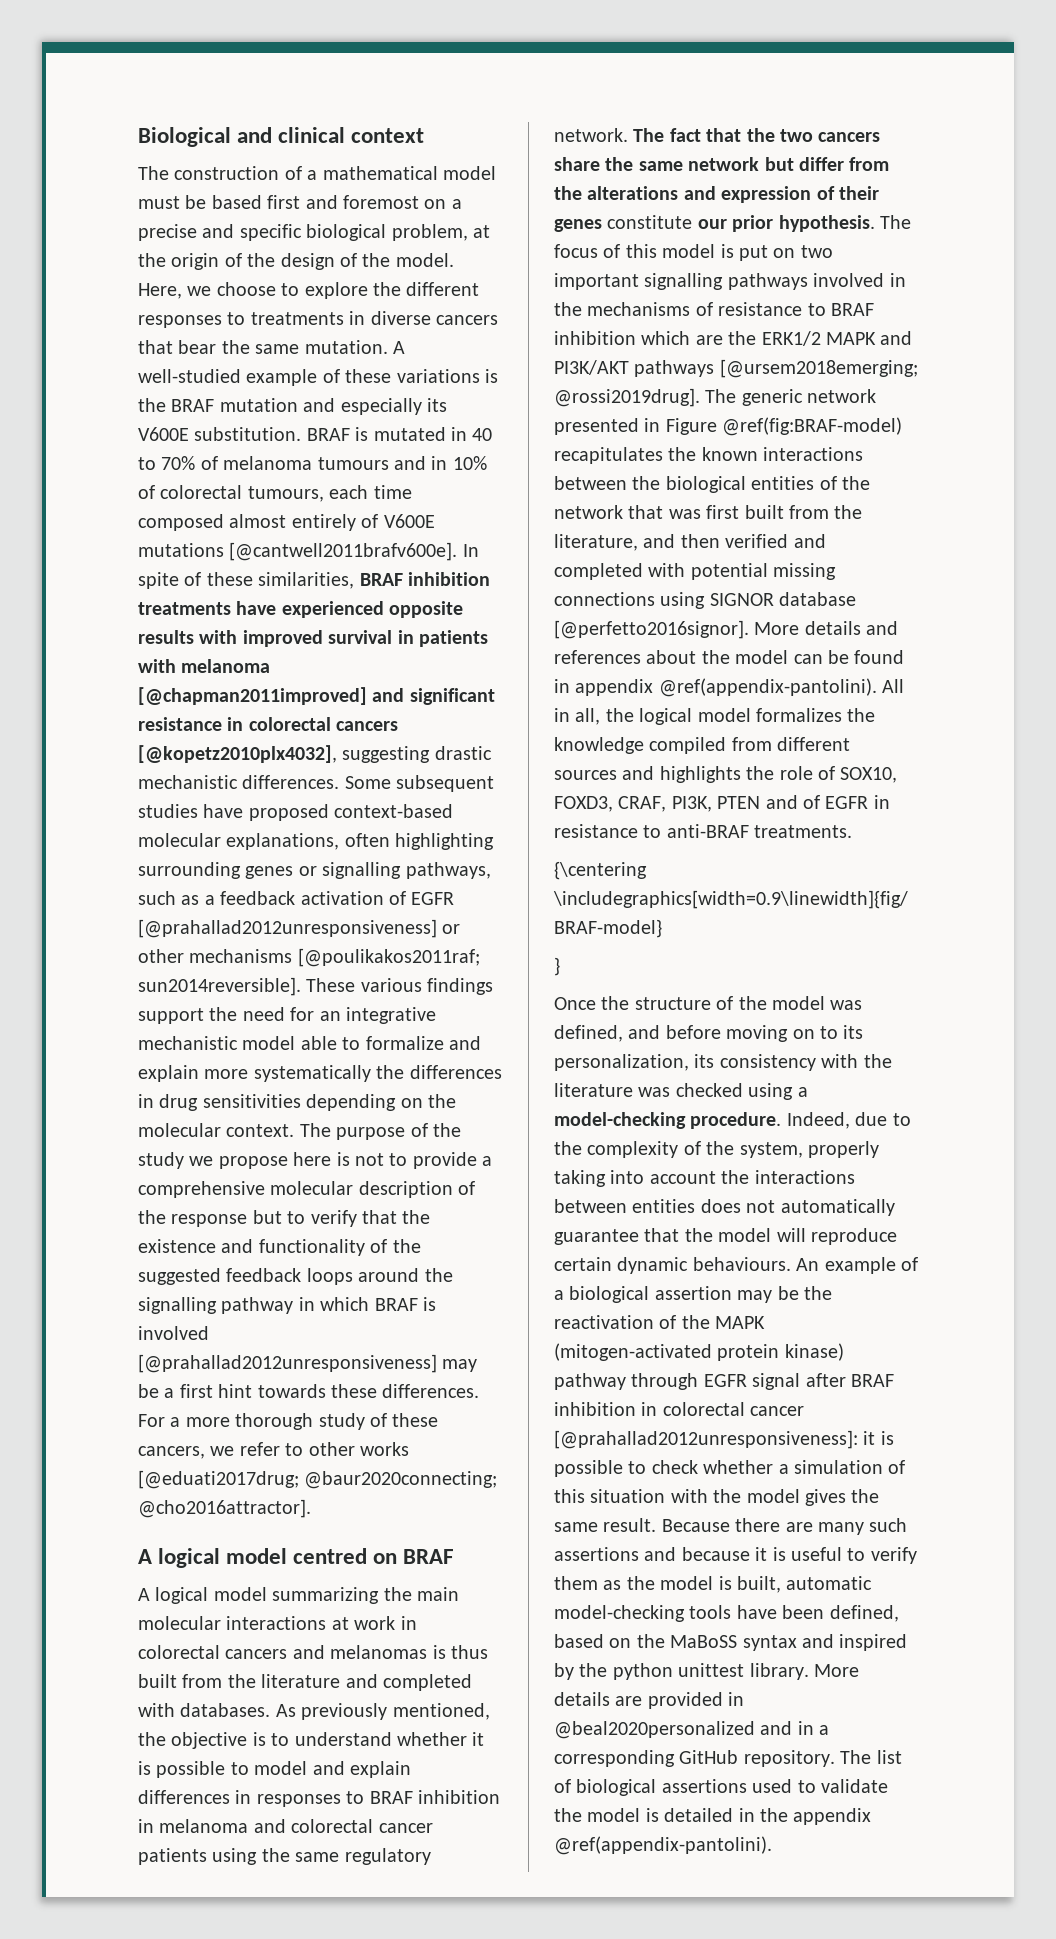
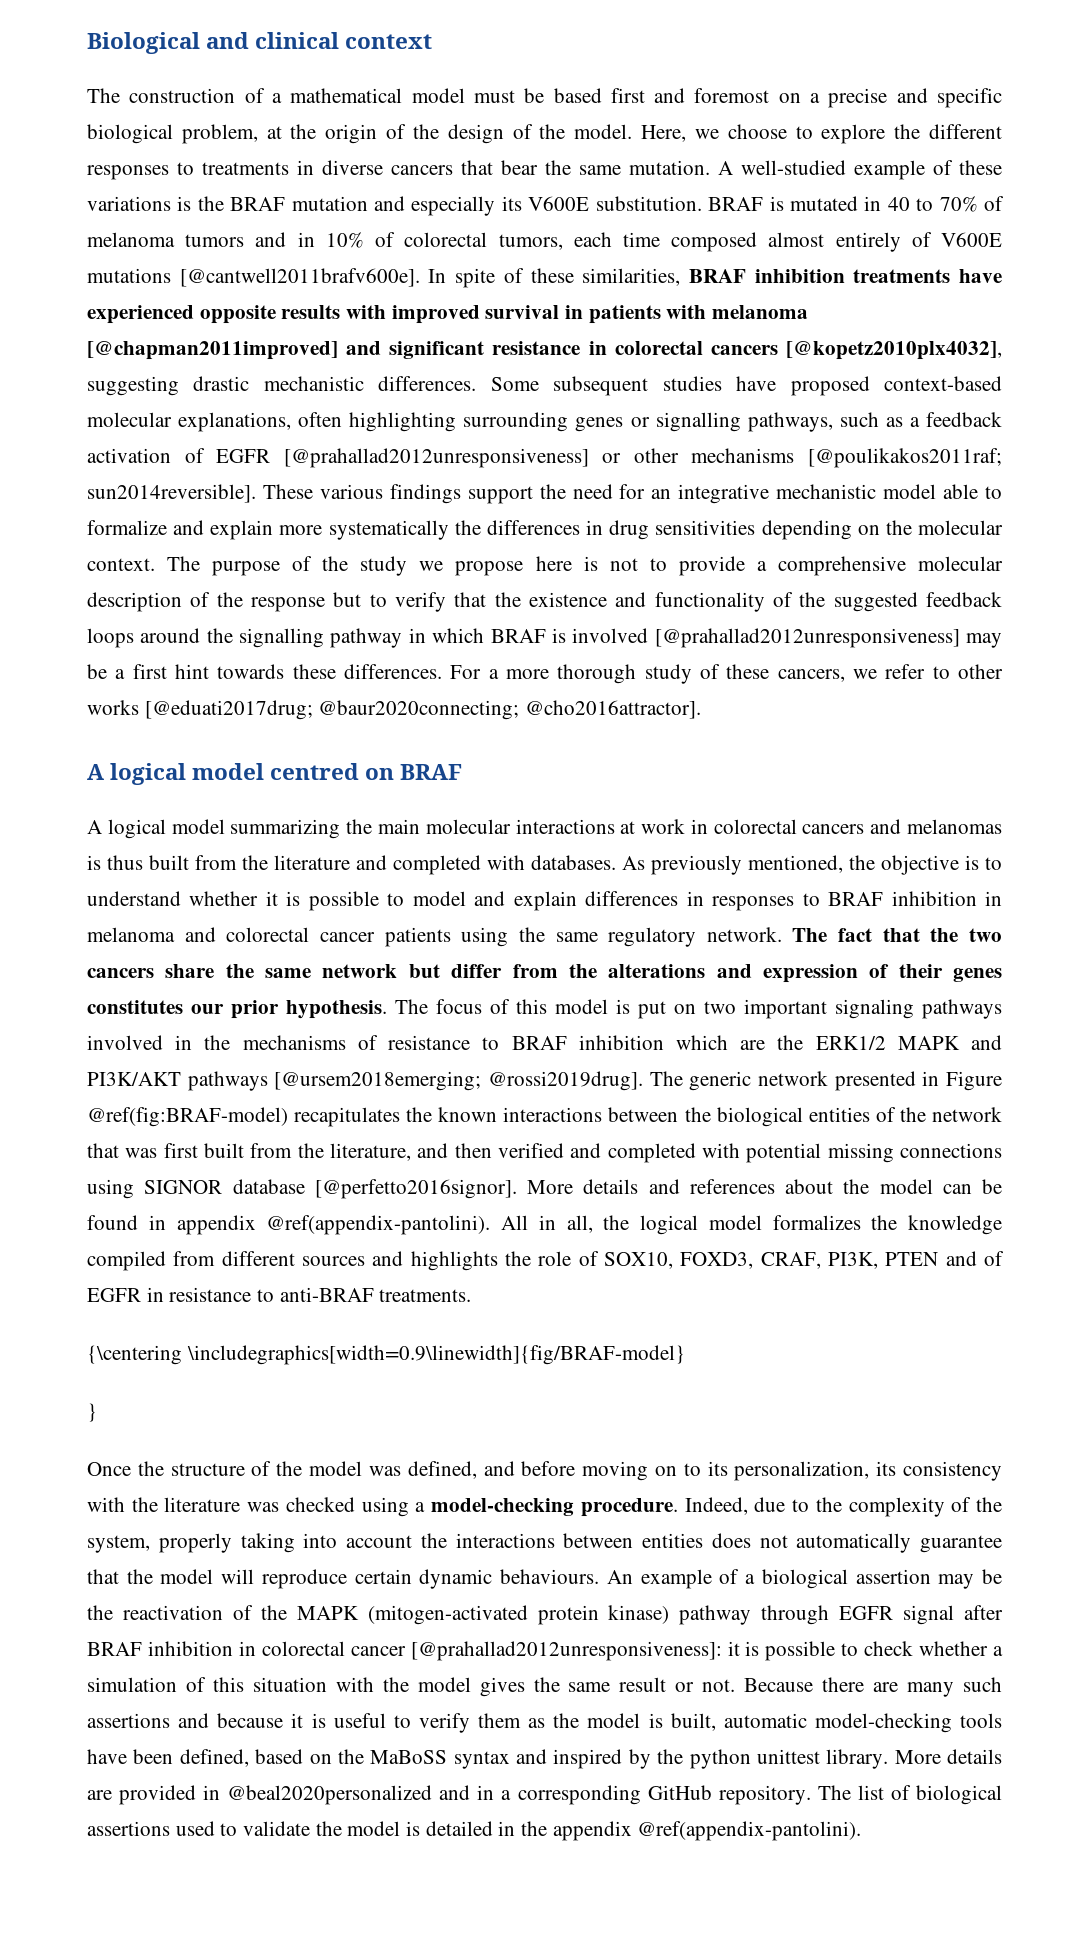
[317,457,389,470] tumours -> [185,234,245,247] tumors
[247,486,324,502] tumours, -> [498,234,563,250] tumors,
[607,215,693,229] constitute -> [87,1000,183,1014] constitutes
[644,273,724,290] signalling -> [835,999,914,1019] signaling
[603,1518,657,1532] result. -> [619,1677,736,1692] result or not.

